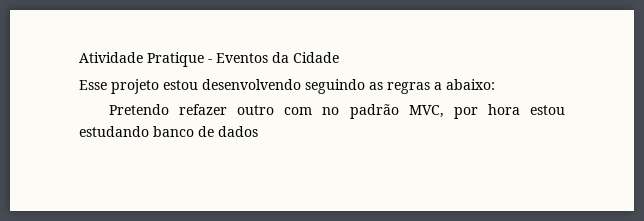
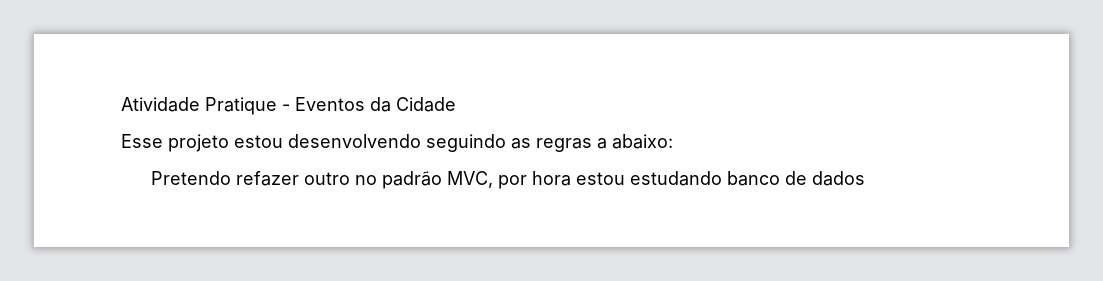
[284,107,313,115] com -> (351, 178) none

